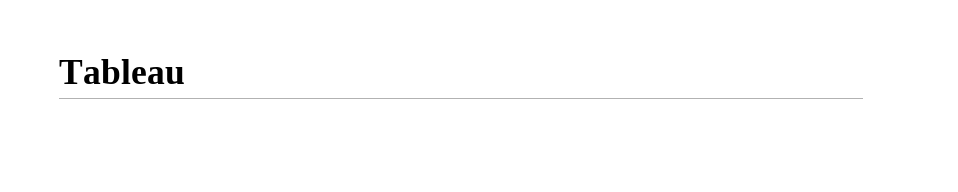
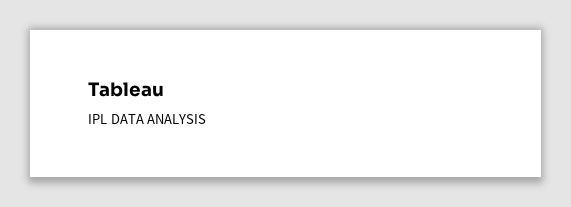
(185, 71) none -> [88,114,207,124] // IPL DATA ANALYSIS

